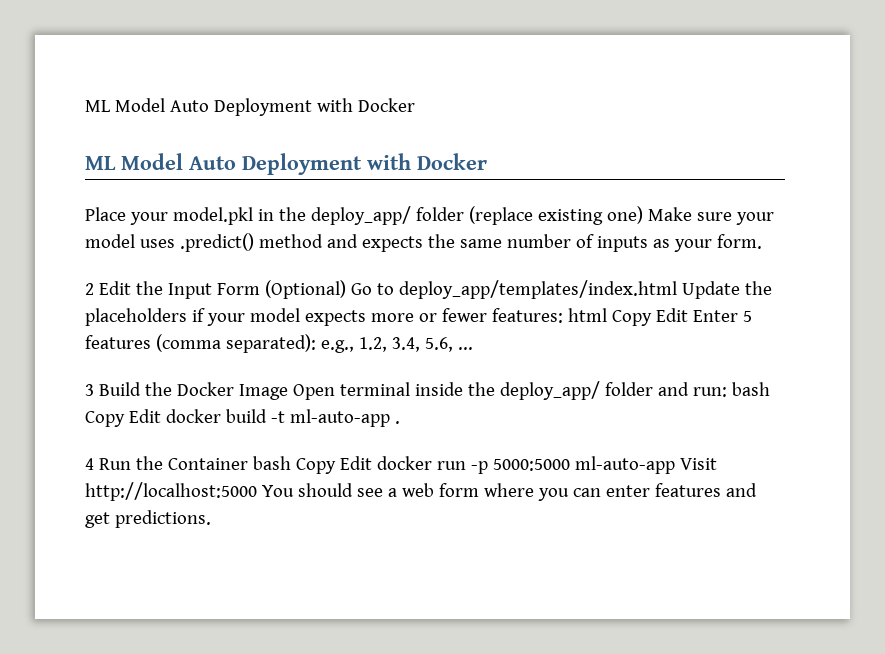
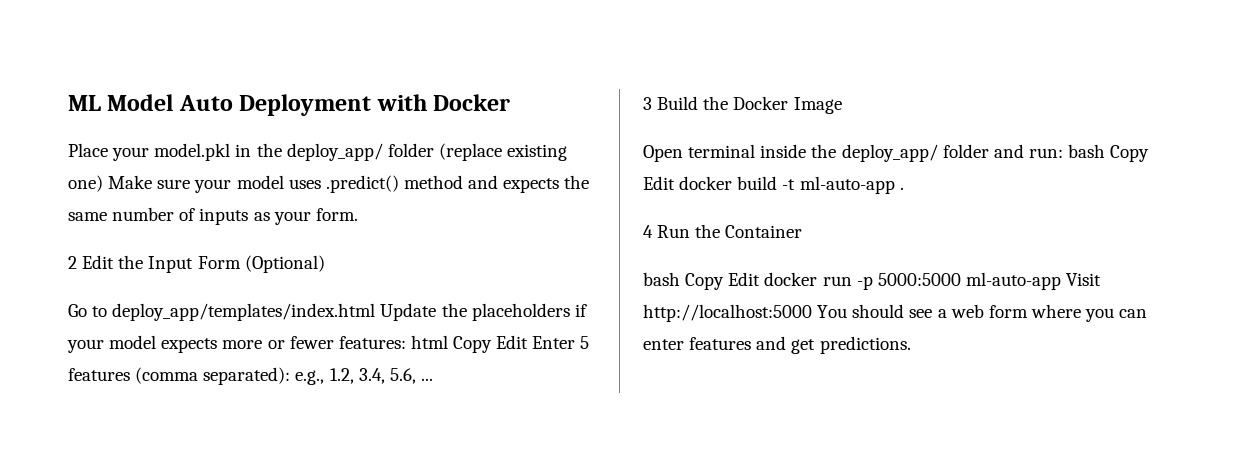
[85,98,415,116] [85,153,487,175] ML Model Auto Deployment with Docker // ML Model Auto Deployment with Docker -> [68,94,511,116] ML Model Auto Deployment with Docker
(346, 289) none -> (325, 264) //
(288, 392) none -> (842, 105) //
(248, 464) none -> (803, 231) //

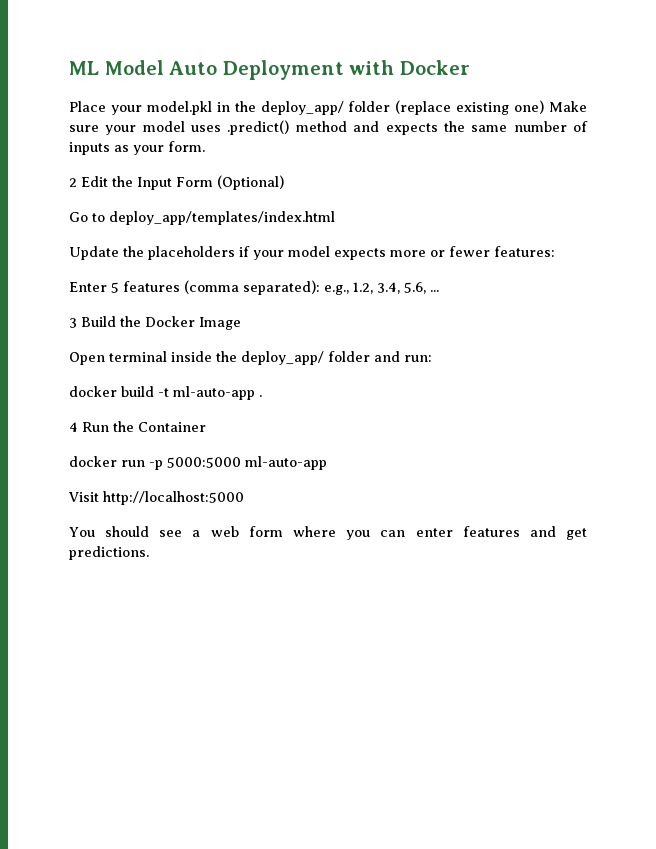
(376, 312) none -> (335, 218) //
[410,335,529,353] html Copy Edit -> (555, 251) //
[1068,144,1150,162] [643,176,675,190] bash Copy Edit -> (432, 358) //
[643,272,761,290] bash Copy Edit -> (206, 427) none
(1061, 281) none -> (327, 463) //
(812, 313) none -> (244, 498) //

